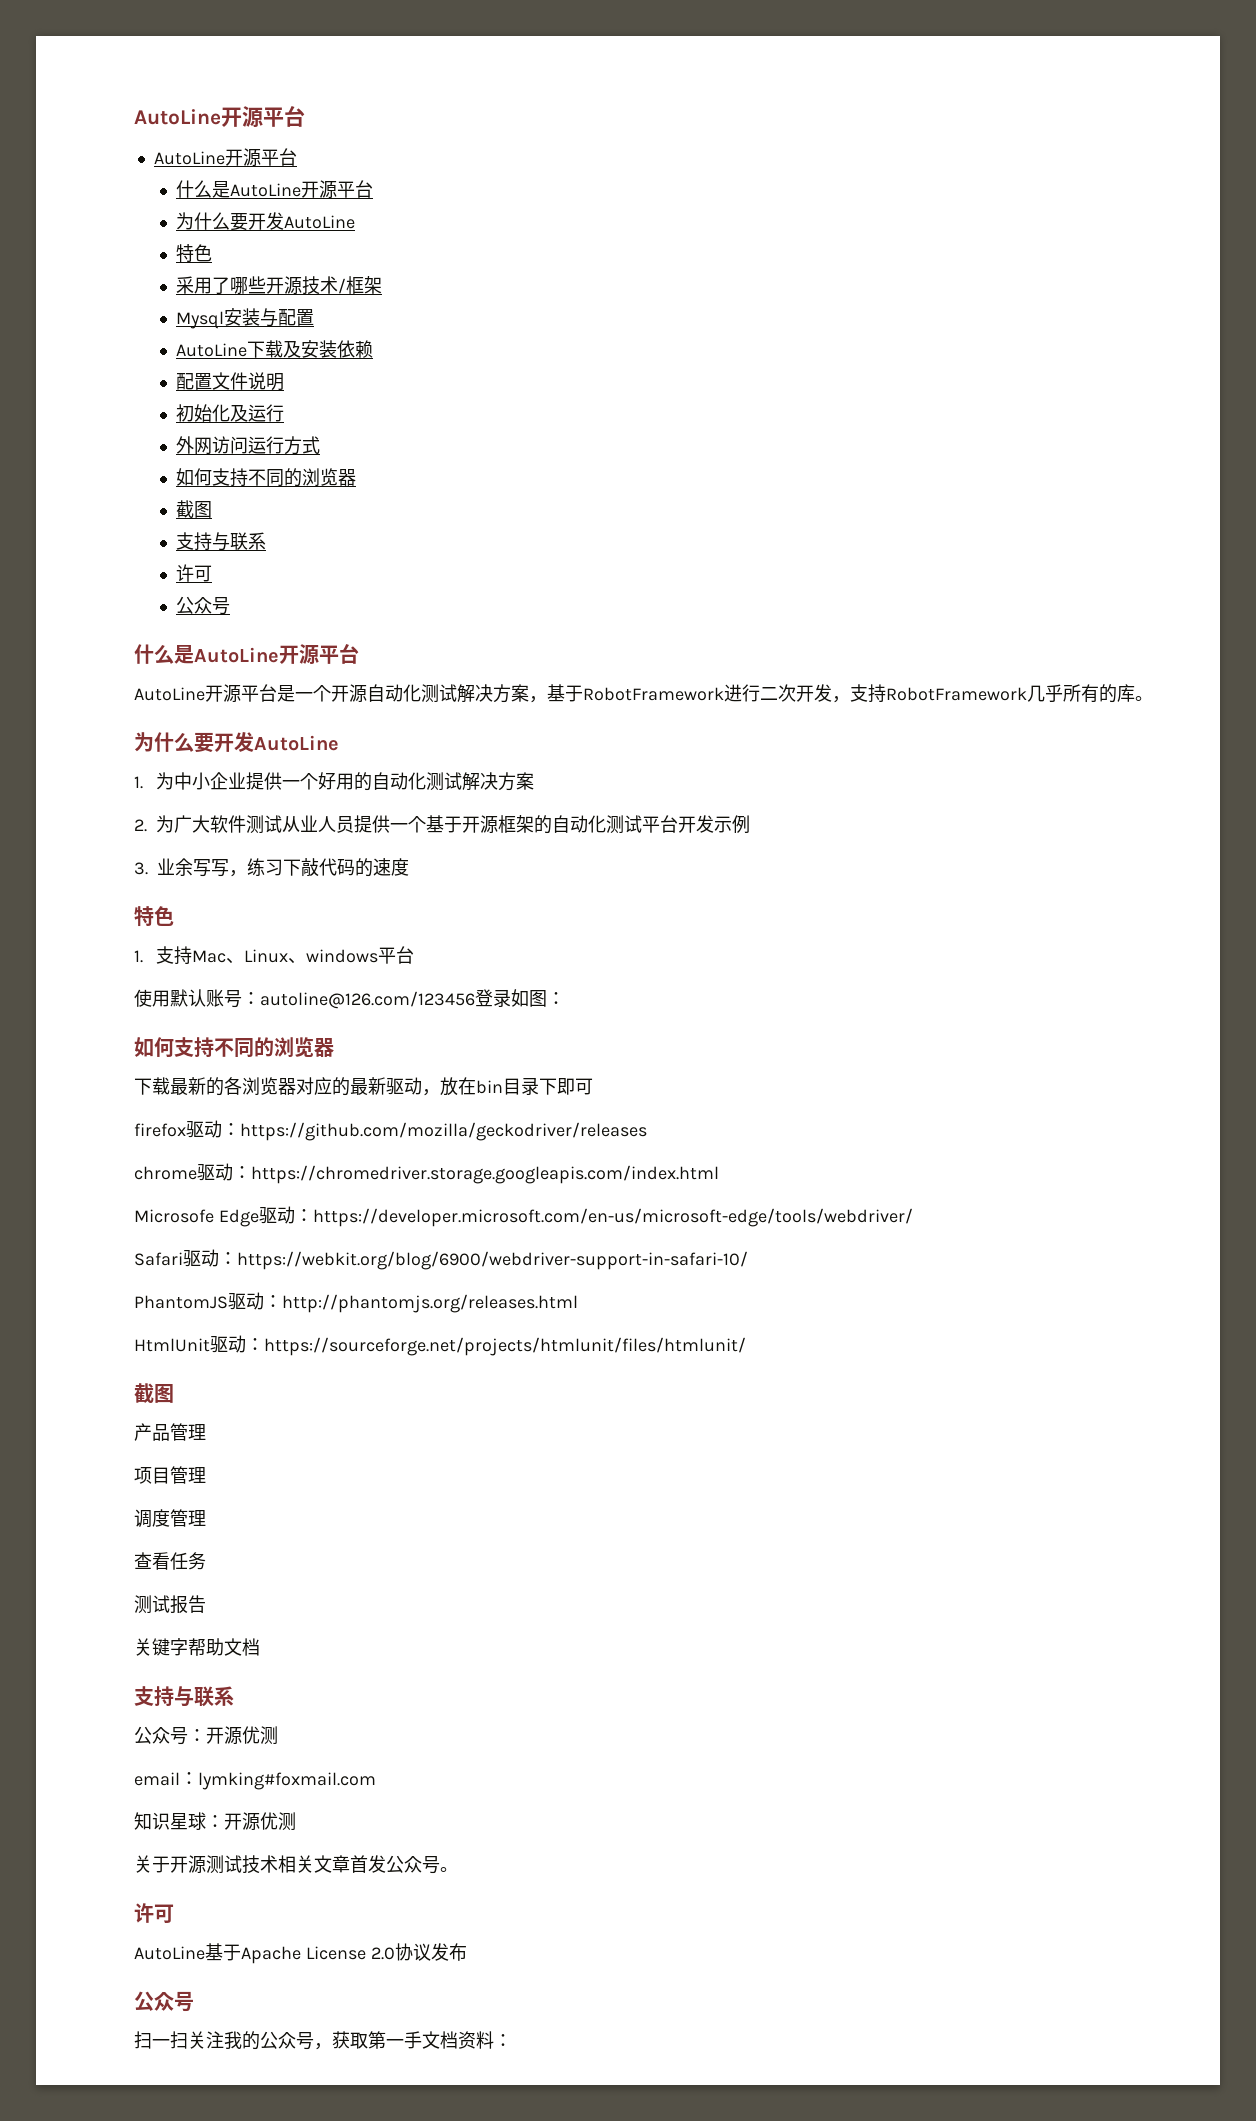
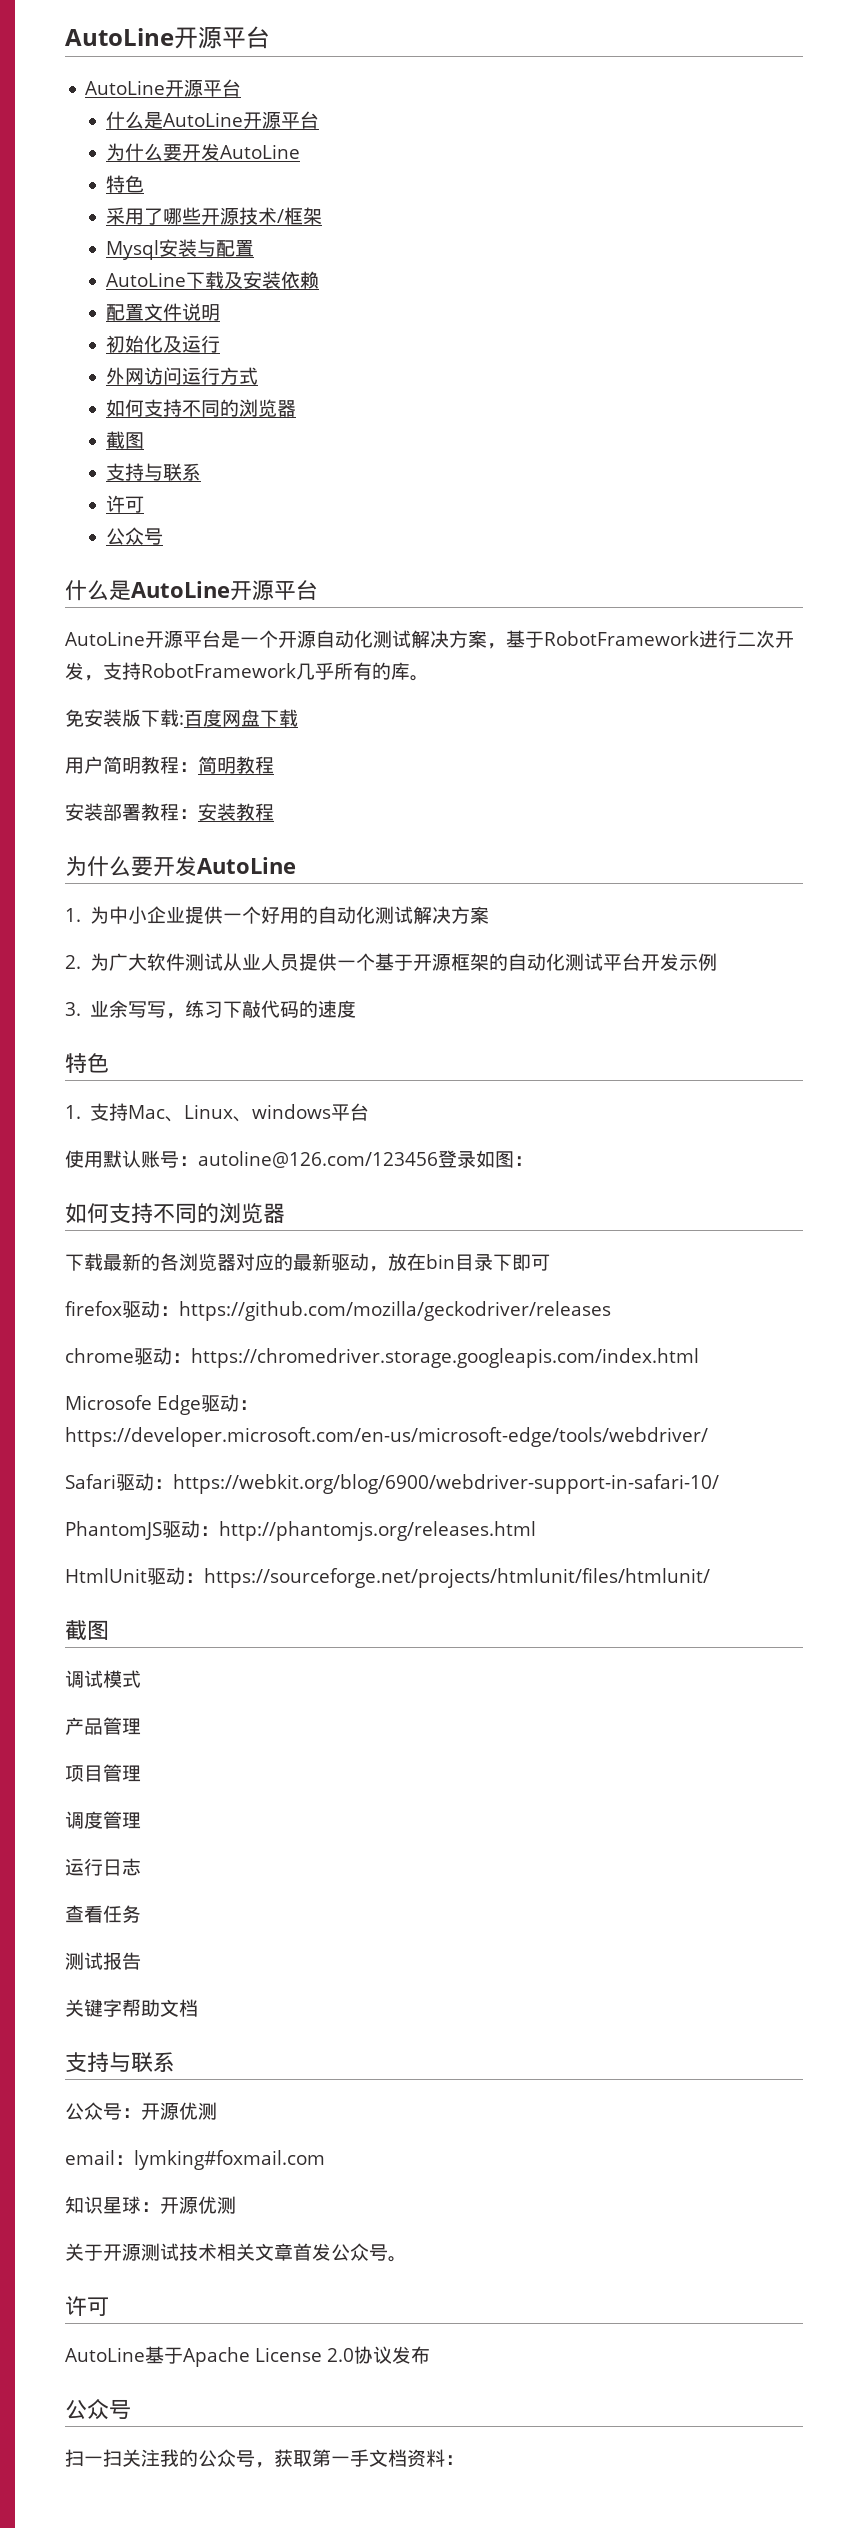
(1153, 698) none -> [65,709,298,727] [65,756,274,774] [65,803,274,821] // 免安装版下载:百度网盘下载 // 用户简明教程：简明教程 // 安装部署教程：安装教程
(174, 1393) none -> [65,1670,141,1688] // 调试模式
(206, 1518) none -> [65,1858,141,1876] // 运行日志

